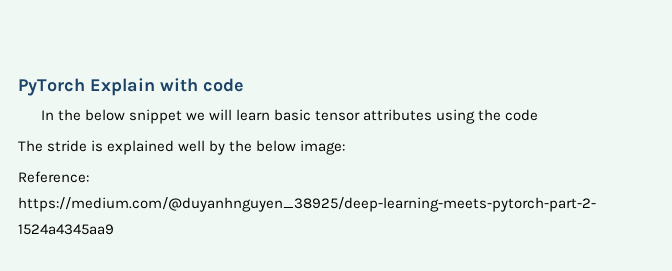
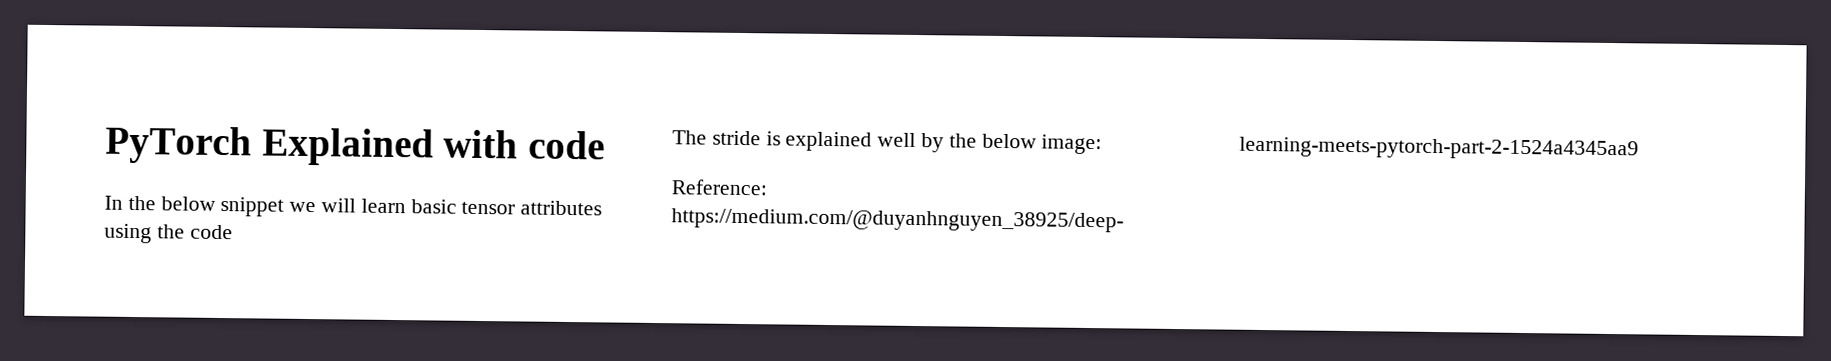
[90,78,155,96] Explain -> [261,127,434,167] Explained

